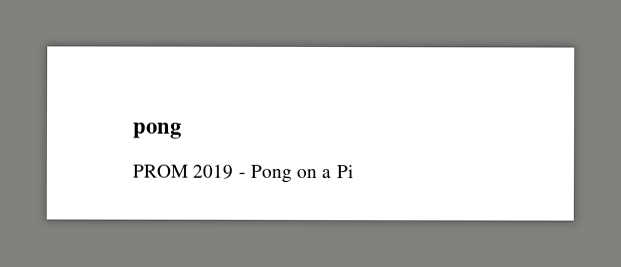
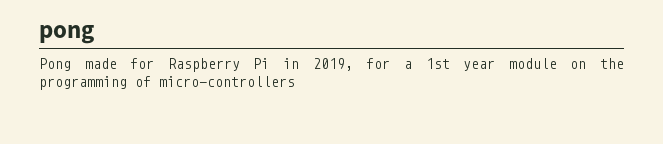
[132,164,353,183] PROM 2019 - Pong on a Pi -> [39,58,625,72] [39,76,295,90] Pong made for Raspberry Pi in 2019, for a 1st year module on the programming of micro-controllers

